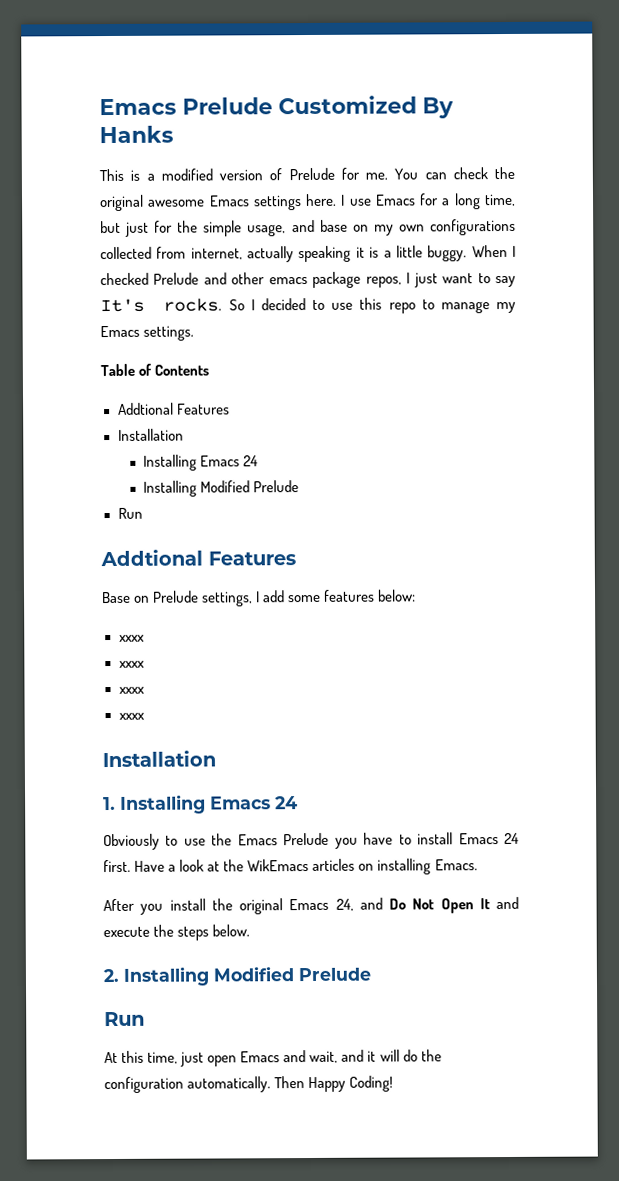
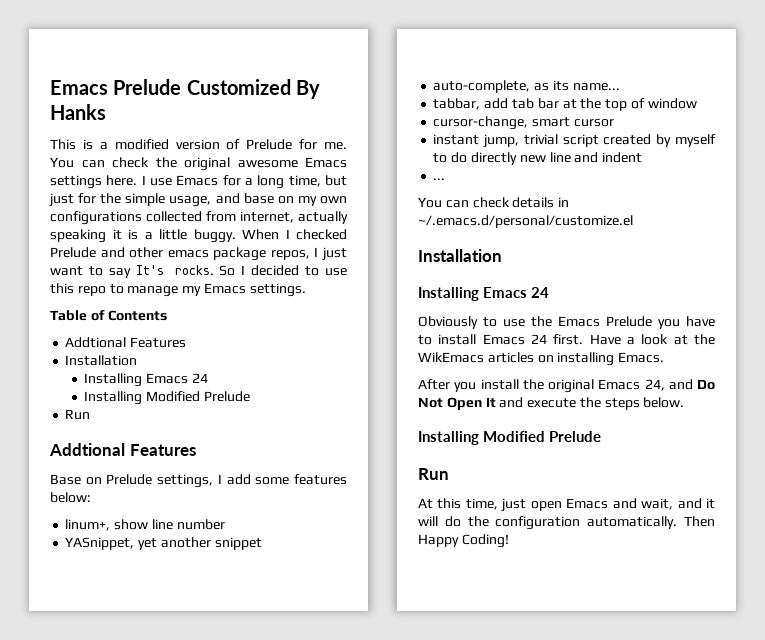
[118,634,145,642] [118,660,145,668] [118,686,145,694] [118,712,145,720] [102,750,216,768] [103,796,116,811] xxxx // xxxx // xxxx // xxxx // Installation // 1. -> [65,519,225,531] [65,537,262,550] [433,80,620,93] [433,98,697,111] [433,116,614,130] [433,134,716,148] [433,152,643,165] [433,178,446,180] [418,197,570,208] [418,215,633,228] [418,249,502,262] linum+, show line number // YASnippet, yet another snippet // auto-complete, as its name... // tabbar, add tab bar at the top of window // cursor-change, smart cursor // instant jump, trivial script created by myself to do directly new line and indent // ... // You can check details in ~/.emacs.d/personal/customize.el // Installation //
[103,968,119,983] 2. -> (685, 402) none

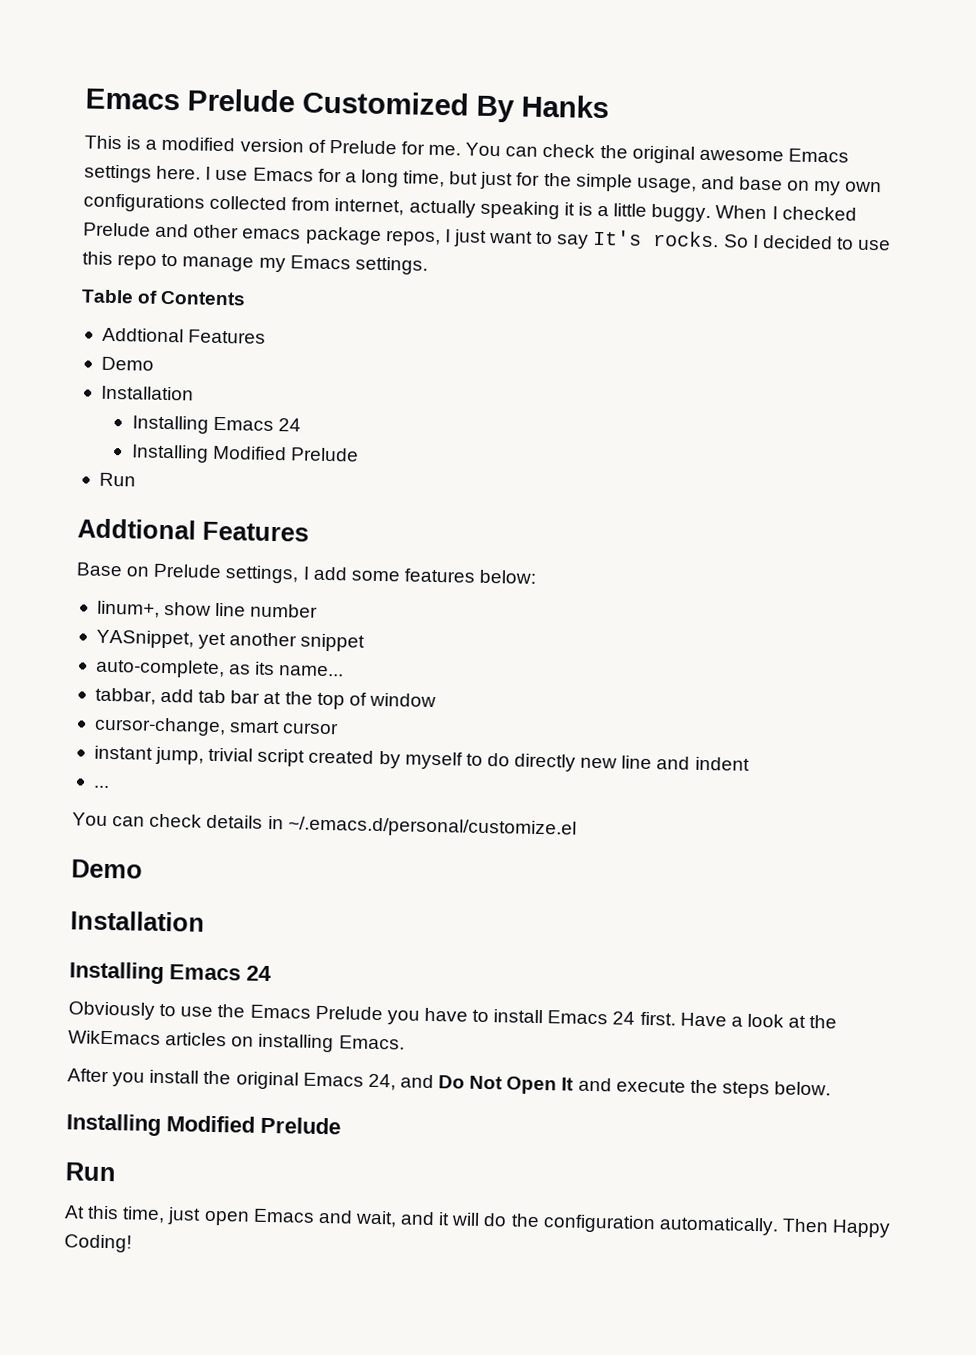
(187, 342) none -> [100,356,154,371] // Demo
(633, 221) none -> [71,859,143,879] // Demo

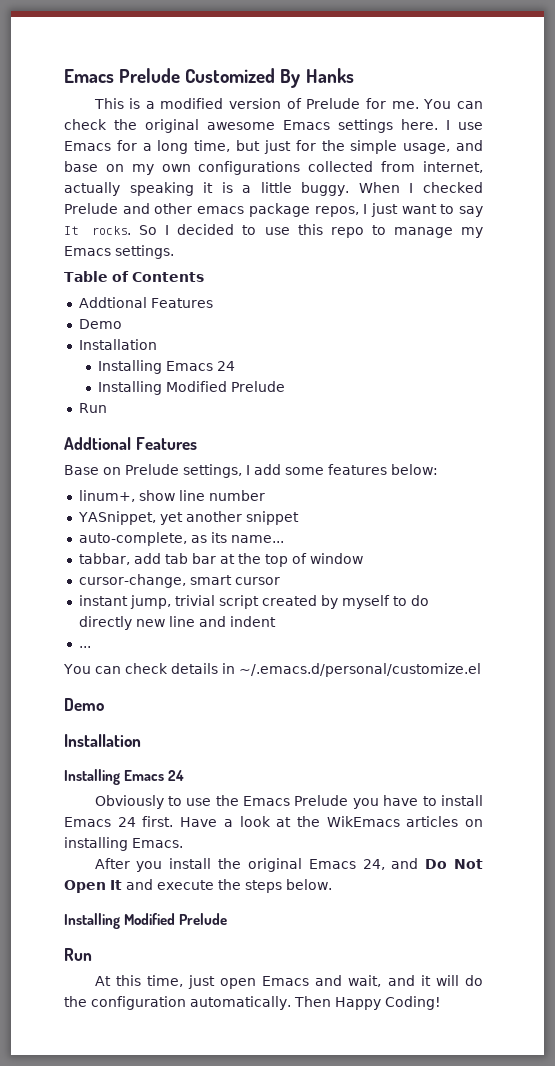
[593,229,643,246] It's -> [64,226,78,235] It

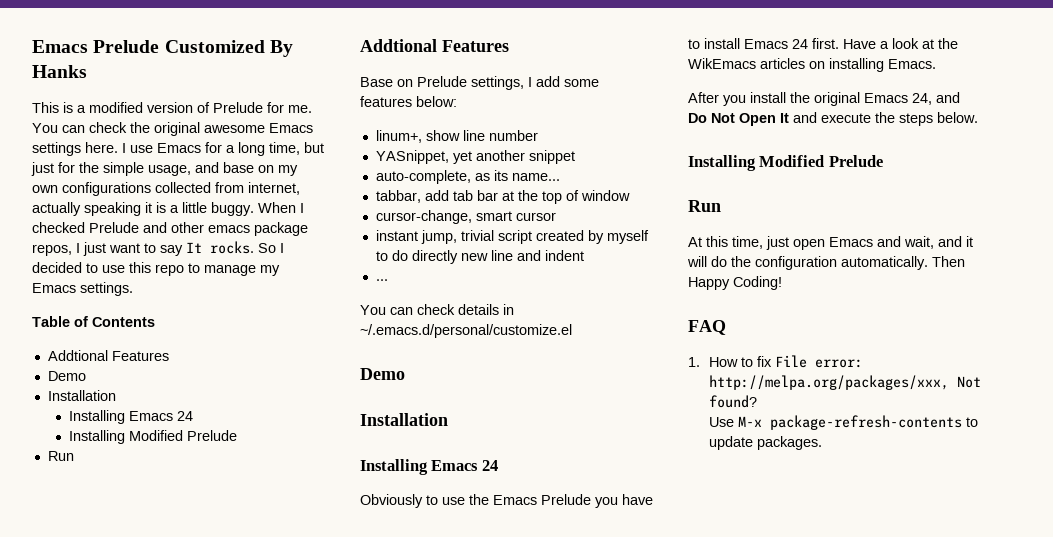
(441, 1003) none -> [688,320,726,335] [688,355,863,368] [708,375,981,390] [708,395,757,408] [708,415,978,430] [708,436,822,450] // FAQ // 1. How to fix File error: http://melpa.org/packages/xxx, Not found? // Use M-x package-refresh-contents to update packages.

